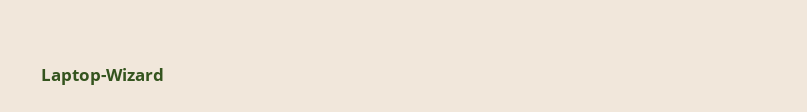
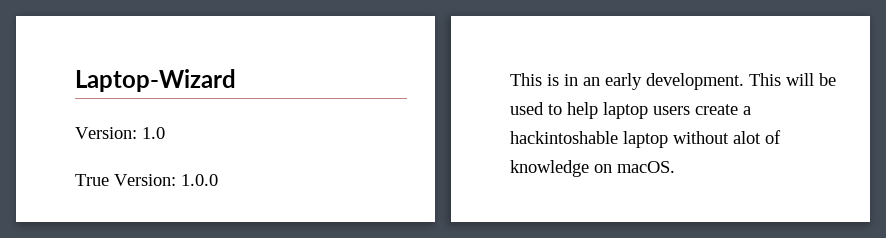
(164, 76) none -> [75,127,165,139] [75,174,218,186] [510,73,836,90] [510,102,751,119] [510,130,781,148] [510,160,675,177] // Version: 1.0 // True Version: 1.0.0 // This is in an early development. This will be used to help laptop users create a hackintoshable laptop without alot of knowledge on macOS.

